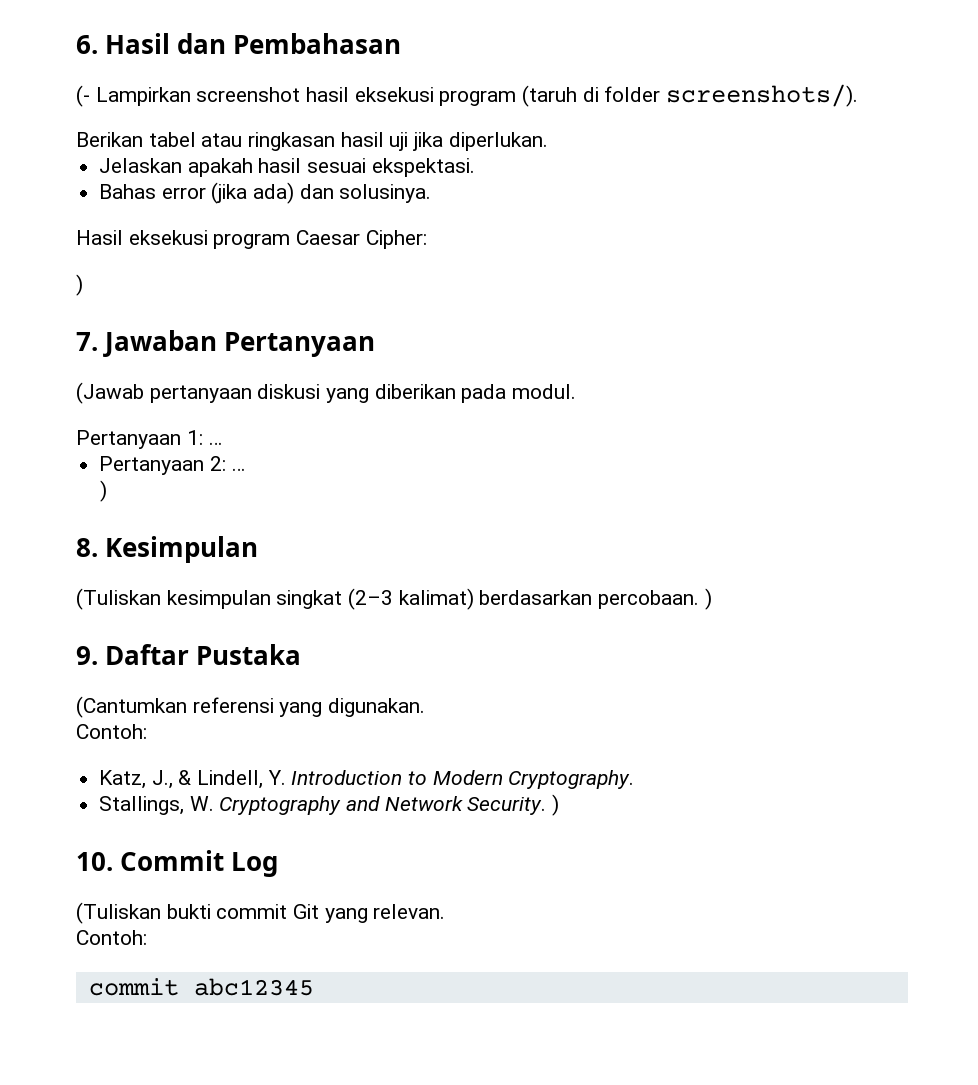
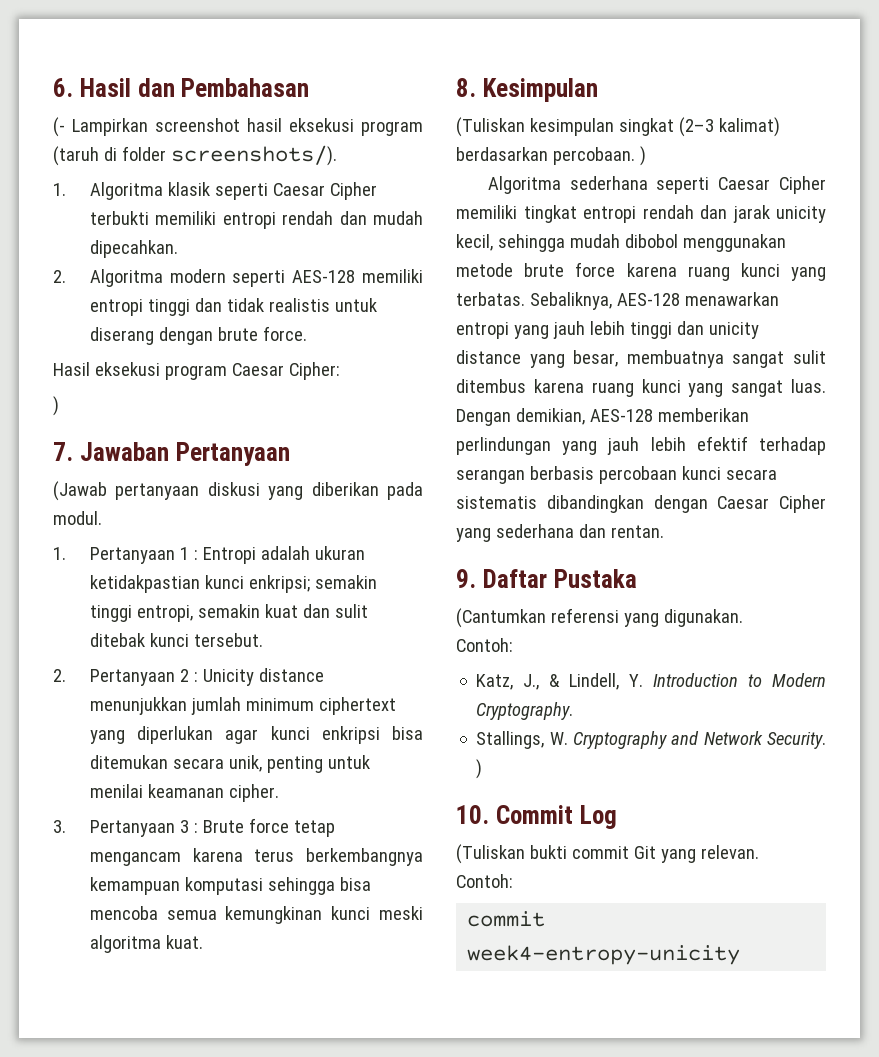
[76,132,548,151] [99,158,475,177] [99,182,432,204] Berikan tabel atau ringkasan hasil uji jika diperlukan. // Jelaskan apakah hasil sesuai ekspektasi. // Bahas error (jika ada) dan solusinya. -> [53,182,377,200] [89,211,423,229] [89,240,178,258] [53,269,423,287] [89,298,377,316] [89,326,307,345] 1. Algoritma klasik seperti Caesar Cipher terbukti memiliki entropi rendah dan mudah dipecahkan. // 2. Algoritma modern seperti AES-128 memiliki entropi tinggi dan tidak realistis untuk diserang dengan brute force.
[76,430,223,449] [99,456,246,475] [100,480,108,502] Pertanyaan 1: … // Pertanyaan 2: … // ) -> [53,546,365,564] [89,575,377,593] [89,604,368,622] [89,633,263,647] [53,668,324,686] [89,697,396,715] [89,726,423,744] [89,755,370,773] [89,784,279,802] [53,818,335,837] [89,848,423,866] [89,877,371,895] [89,906,423,924] [89,935,203,953] 1. Pertanyaan 1 : Entropi adalah ukuran ketidakpastian kunci enkripsi; semakin tinggi entropi, semakin kuat dan sulit ditebak kunci tersebut. // 2. Pertanyaan 2 : Unicity distance menunjukkan jumlah minimum ciphertext yang diperlukan agar kunci enkripsi bisa ditemukan secara unik, penting untuk menilai keamanan cipher. // 3. Pertanyaan 3 : Brute force tetap mengancam karena terus berkembangnya kemampuan komputasi sehingga bisa mencoba semua kemungkinan kunci meski algoritma kuat.
(712, 599) none -> [487,176,826,194] [456,205,826,223] [456,234,786,252] [456,262,826,281] [456,292,779,310] [456,321,759,339] [456,350,826,368] [456,379,826,397] [456,408,749,426] [456,436,826,455] [456,466,777,484] [456,495,826,513] [456,524,664,542] // Algoritma sederhana seperti Caesar Cipher memiliki tingkat entropi rendah dan jarak unicity kecil, sehingga mudah dibobol menggunakan metode brute force karena ruang kunci yang terbatas. Sebaliknya, AES-128 menawarkan entropi yang jauh lebih tinggi dan unicity distance yang besar, membuatnya sangat sulit ditembus karena ruang kunci yang sangat luas. Dengan demikian, AES-128 memberikan perlindungan yang jauh lebih efektif terhadap serangan berbasis percobaan kunci secara sistematis dibandingkan dengan Caesar Cipher yang sederhana dan rentan.
[193,978,314,996] abc12345 -> [467,945,741,965] week4-entropy-unicity

